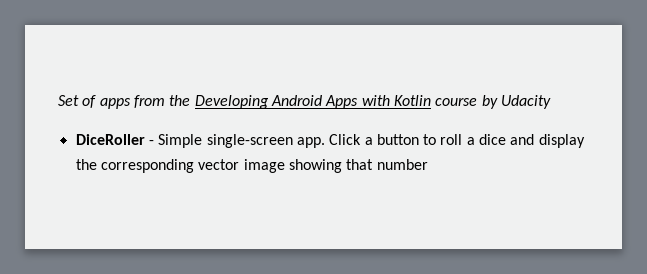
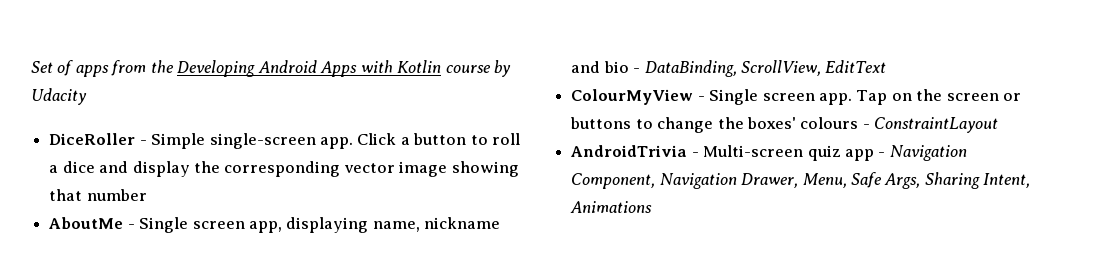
(428, 164) none -> [49,217,501,233] [571,60,887,77] [571,89,1022,105] [570,117,999,133] [571,145,967,161] [571,172,1031,189] [570,201,653,213] // AboutMe - Single screen app, displaying name, nickname and bio - DataBinding, ScrollView, EditText // ColourMyView - Single screen app. Tap on the screen or buttons to change the boxes' colours - ConstraintLayout // AndroidTrivia - Multi-screen quiz app - Navigation Component, Navigation Drawer, Menu, Safe Args, Sharing Intent, Animations

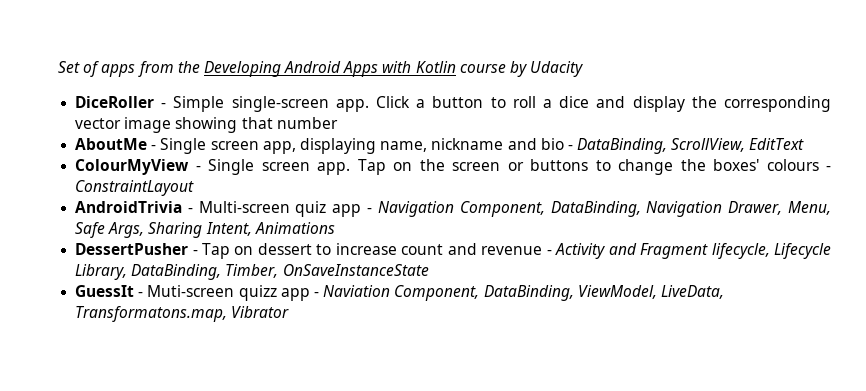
(656, 181) none -> [550,201,641,217] DataBinding,
(653, 207) none -> [75,243,832,259] [75,264,429,280] [75,285,724,301] [75,306,290,322] // DessertPusher - Tap on dessert to increase count and revenue - Activity and Fragment lifecycle, Lifecycle Library, DataBinding, Timber, OnSaveInstanceState // GuessIt - Muti-screen quizz app - Naviation Component, DataBinding, ViewModel, LiveData, Transformatons.map, Vibrator

